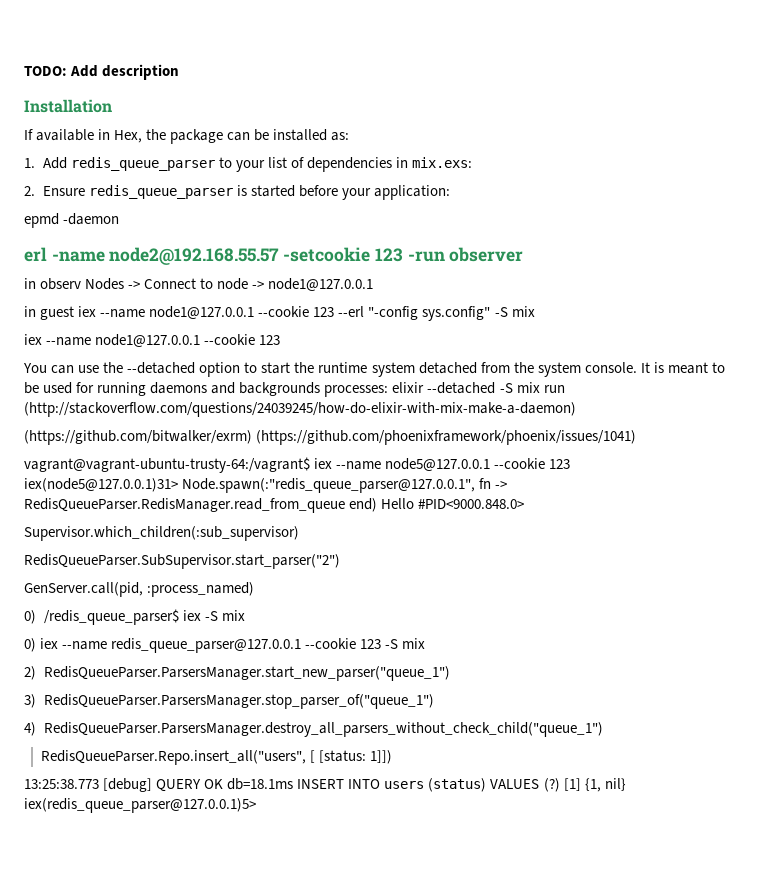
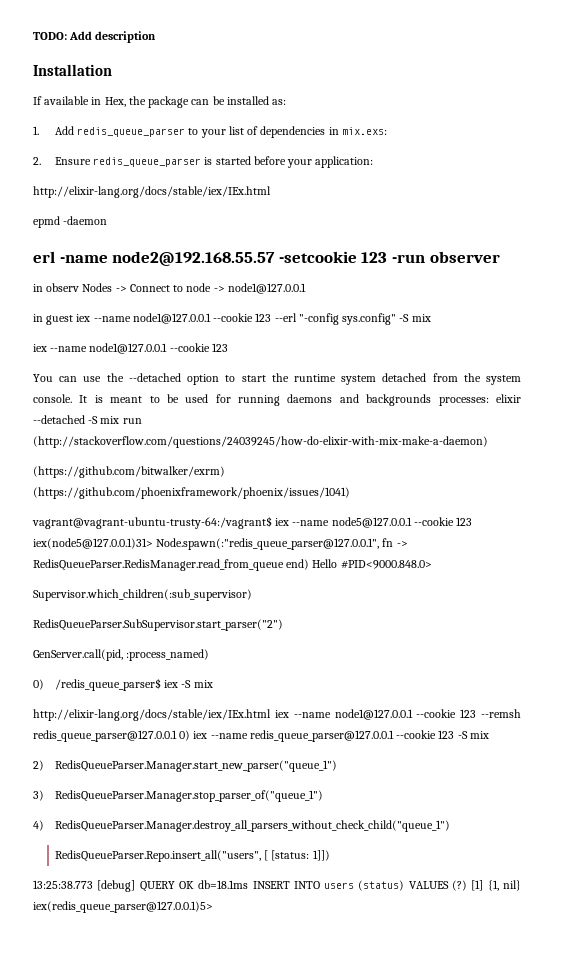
(450, 192) none -> [33,186,271,198] // http://elixir-lang.org/docs/stable/iex/IEx.html
(245, 615) none -> [33,709,521,721] [33,730,177,742] http://elixir-lang.org/docs/stable/iex/IEx.html iex --name node1@127.0.0.1 --cookie 123 --remsh redis_queue_parser@127.0.0.1
[43,666,450,681] RedisQueueParser.ParsersManager.start_new_parser("queue_1") -> [55,760,338,772] RedisQueueParser.Manager.start_new_parser("queue_1")
[43,694,434,709] RedisQueueParser.ParsersManager.stop_parser_of("queue_1") -> [55,790,324,802] RedisQueueParser.Manager.stop_parser_of("queue_1")
[43,722,603,737] RedisQueueParser.ParsersManager.destroy_all_parsers_without_check_child("queue_1") -> [55,820,451,832] RedisQueueParser.Manager.destroy_all_parsers_without_check_child("queue_1")

